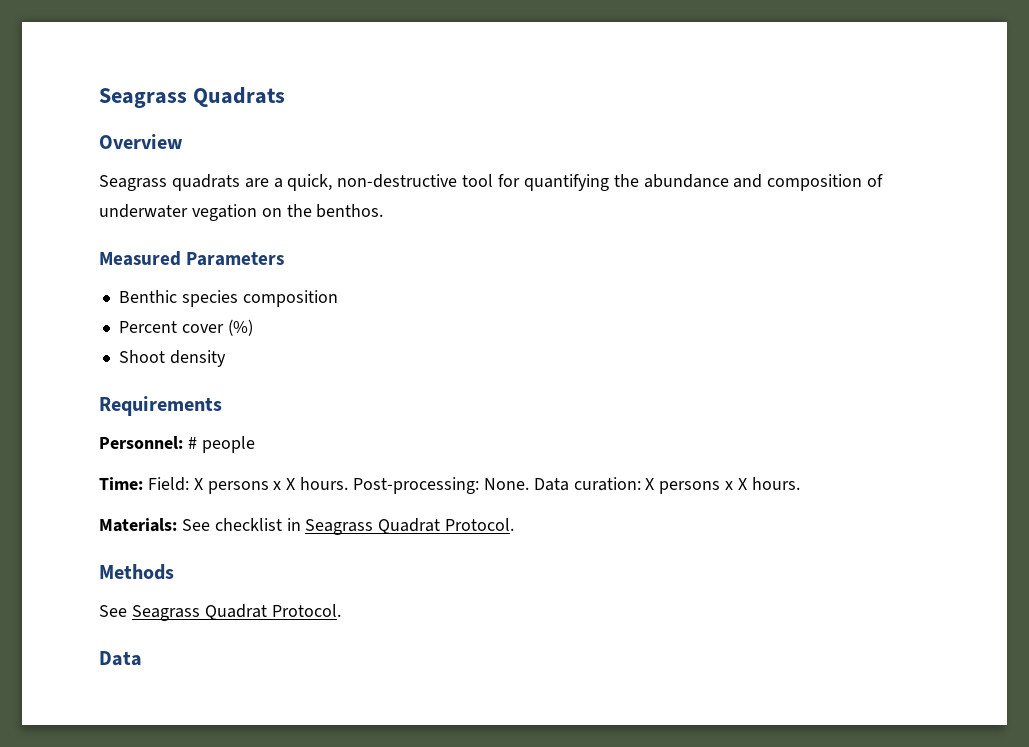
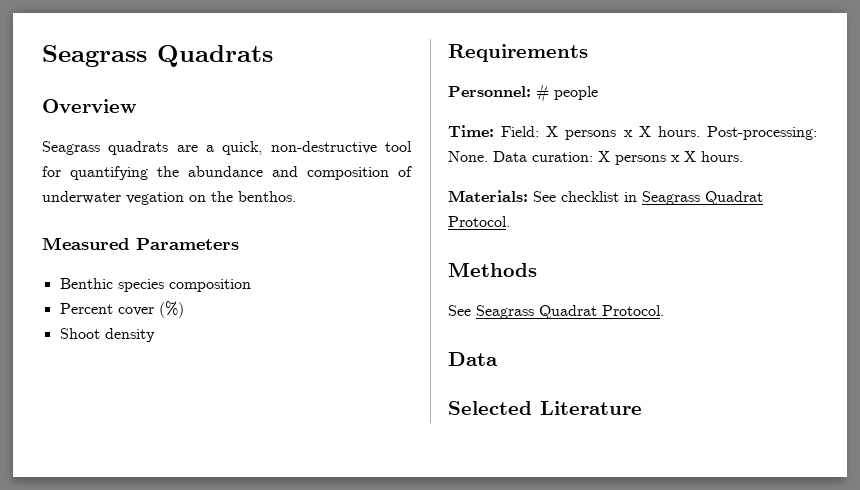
(142, 658) none -> [448,401,642,415] // Selected Literature

